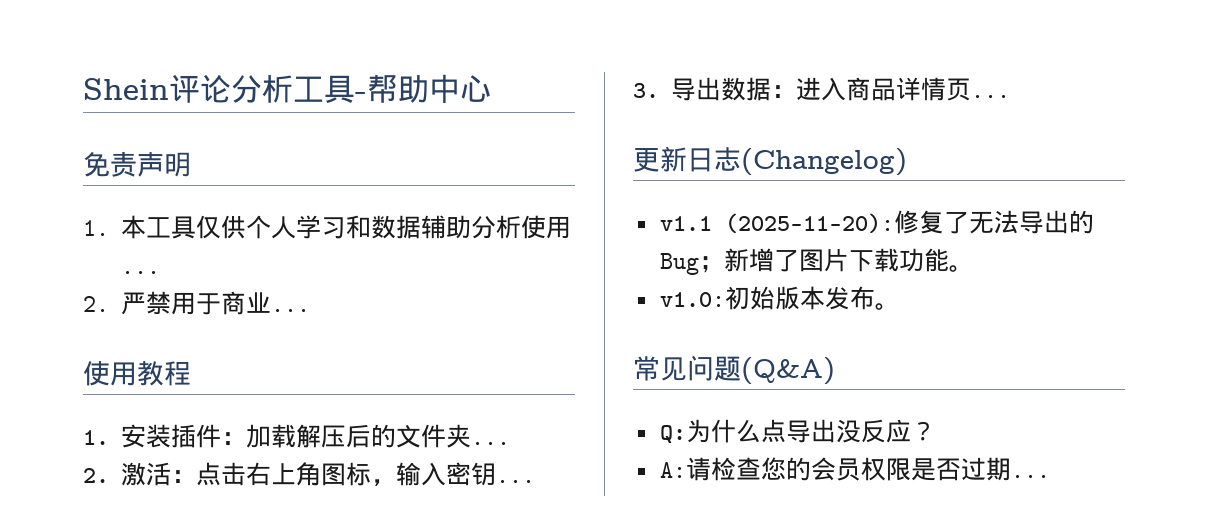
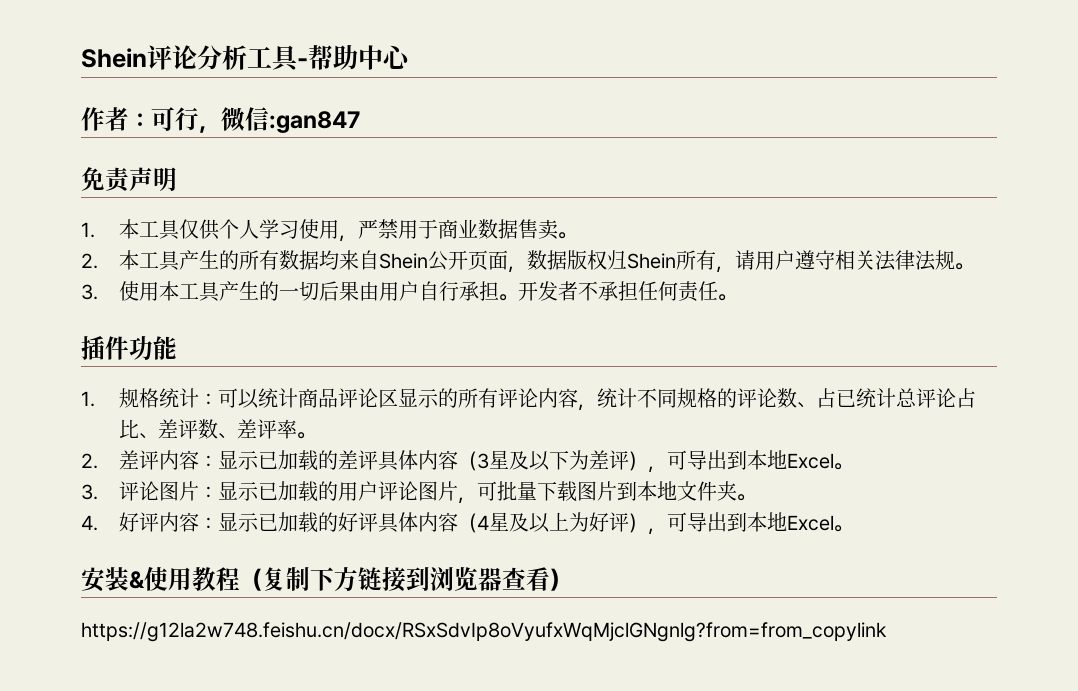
(491, 88) none -> [81,107,361,133] // 作者：可行，微信:gan847
[346,215,572,239] [121,271,161,274] [83,291,311,315] [83,361,191,386] [83,424,511,448] [83,462,536,487] [633,77,1011,101] [633,146,907,176] [659,210,1094,234] [659,248,974,275] [659,286,900,310] [633,355,835,385] [659,419,936,443] [659,457,1050,481] 和数据辅助分析使用... // 2.严禁用于商业... // 使用教程 // 1.安装插件：加载解压后的文件夹... // 2.激活：点击右上角图标，输入密钥... // 3.导出数据：进入商品详情页... // 更新日志(Changelog) // v1.1 (2025-11-20):修复了无法导出的Bug；新增了图片下载功能。 // v1.0:初始版本发布。 // 常见问题(Q&A) // Q:为什么点导出没反应？ // A:请检查您的会员权限是否过期... -> [299,219,578,242] [81,250,975,273] [81,281,738,302] [81,336,177,360] [81,388,977,411] [119,419,317,439] [81,450,854,473] [81,481,757,504] [81,512,854,535] [81,567,572,592] [81,622,887,642] 使用，严禁用于商业数据售卖。 // 2.本工具产生的所有数据均来自Shein公开页面，数据版权归Shein所有，请用户遵守相关法律法规。 // 3.使用本工具产生的一切后果由用户自行承担。开发者不承担任何责任。 // 插件功能 // 1.规格统计：可以统计商品评论区显示的所有评论内容，统计不同规格的评论数、占已统计总评论占比、差评数、差评率。 // 2.差评内容：显示已加载的差评具体内容（3星及以下为差评），可导出到本地Excel。 // 3.评论图片：显示已加载的用户评论图片，可批量下载图片到本地文件夹。 // 4.好评内容：显示已加载的好评具体内容（4星及以上为好评），可导出到本地Excel。 // 安装&使用教程（复制下方链接到浏览器查看） // https://g12la2w748.feishu.cn/docx/RSxSdvIp8oVyufxWqMjclGNgnlg?from=from_copylink

